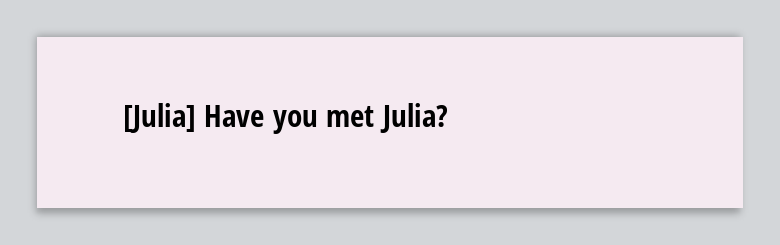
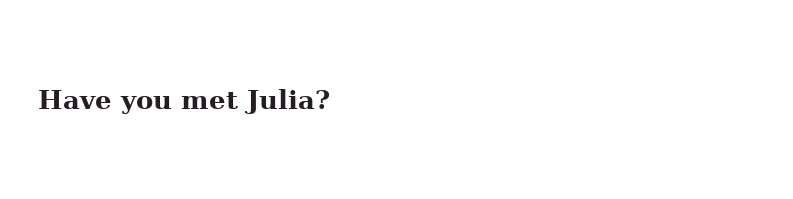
[123,103,196,133] [Julia] -> (38, 99) none

